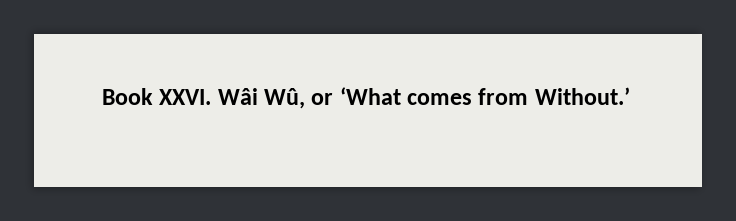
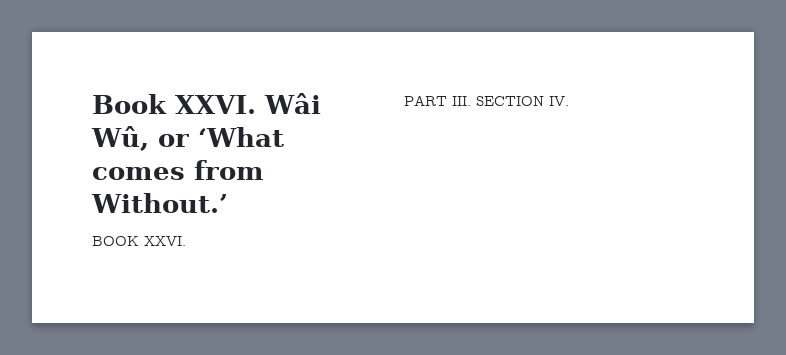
(630, 96) none -> [92,236,186,246] [404,95,569,106] // BOOK XXVI. // PART III. SECTION IV.

